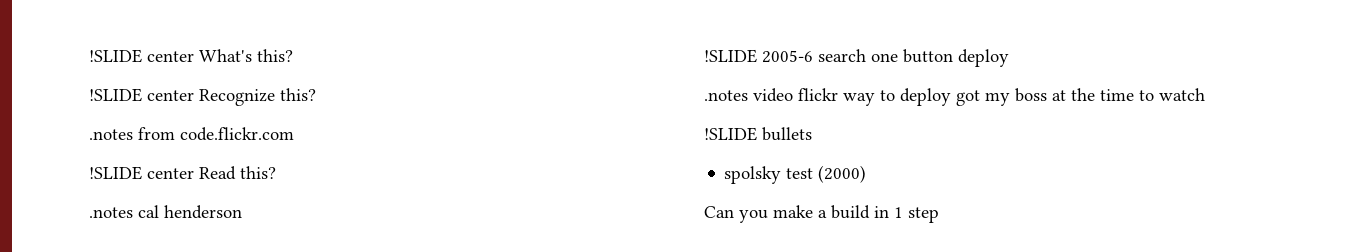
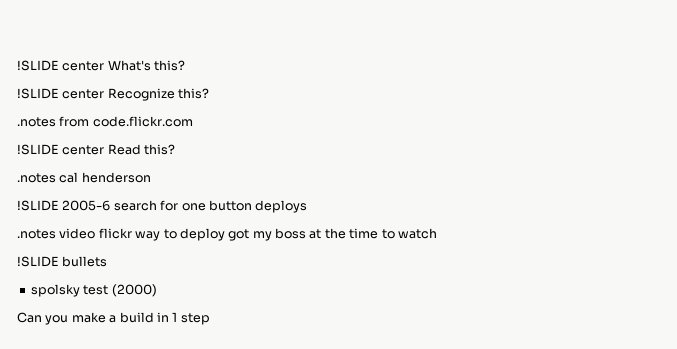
(866, 55) none -> [160,200,179,211] for
[958,49,1009,67] deploy -> [255,200,308,213] deploys

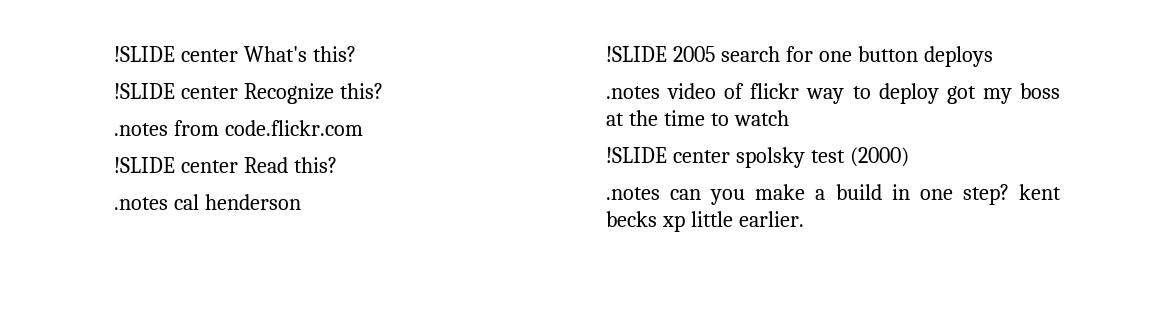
[62,200,111,211] 2005-6 -> [672,46,715,62] 2005
(96, 233) none -> [724,83,745,99] of
[62,256,108,267] bullets // -> [672,150,730,163] center
[17,312,42,323] Can -> [606,187,702,200] .notes can
[172,312,210,325] 1 step -> [919,184,1061,205] [606,211,804,232] one step? kent becks xp little earlier.

